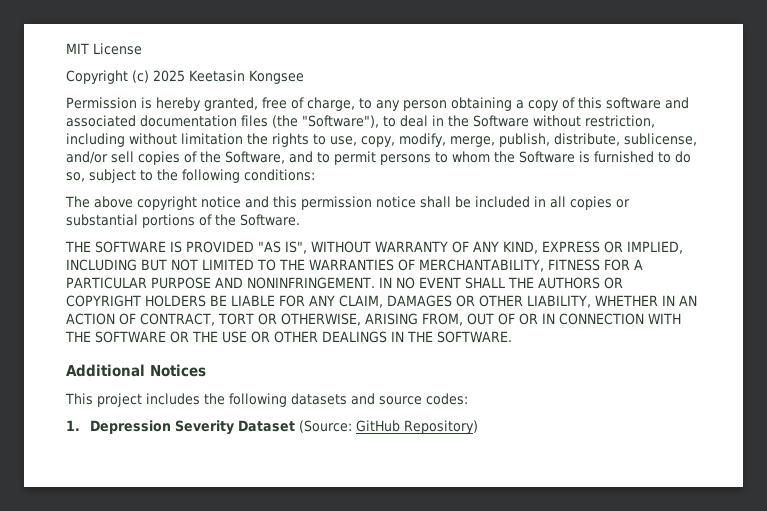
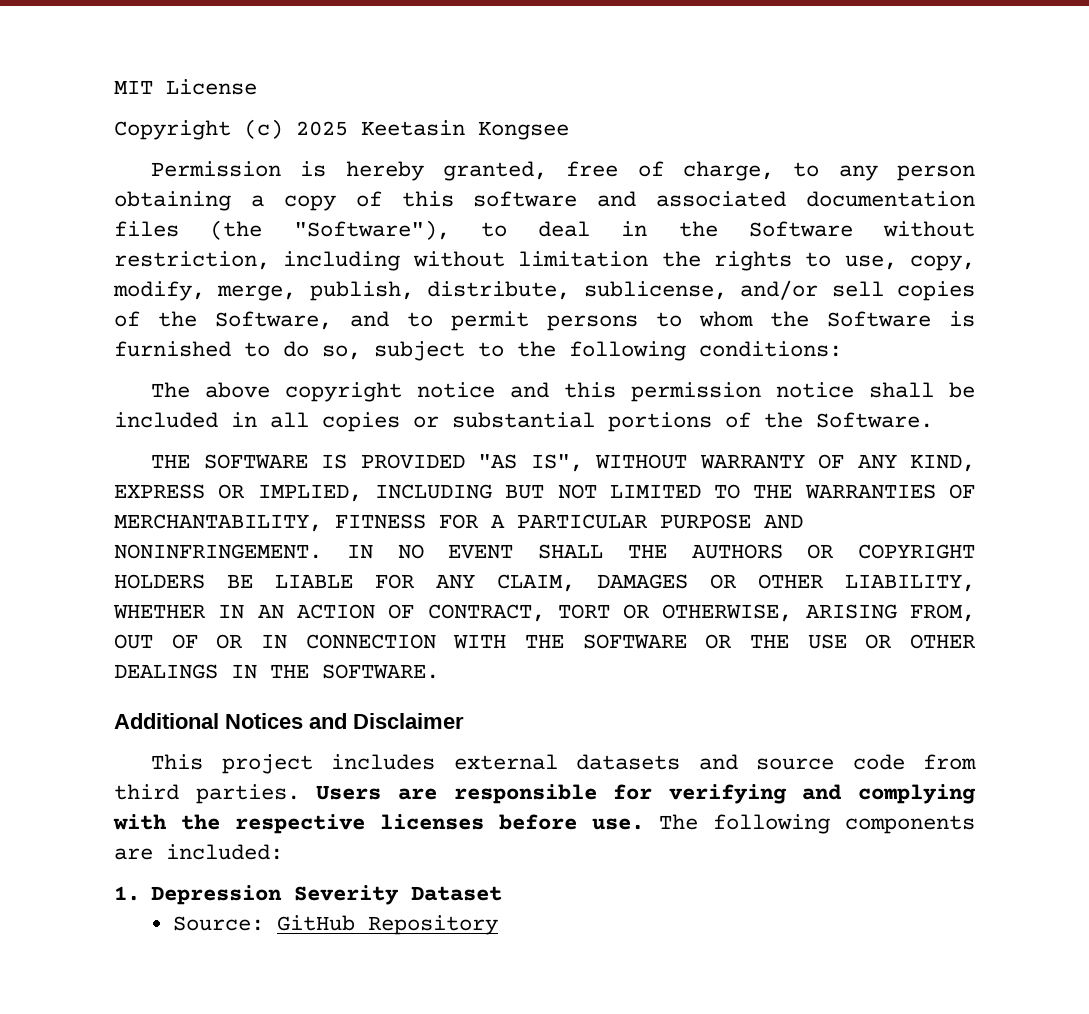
(206, 370) none -> [309,713,464,729] and Disclaimer
[204,393,287,407] the following -> [453,754,558,770] external
[426,393,468,405] codes: -> [852,754,977,770] [114,784,976,804] [113,814,975,834] [114,844,283,860] code from third parties. Users are responsible for verifying and complying with the respective licenses before use. The following components are included:
[298,420,478,434] (Source: GitHub Repository) -> [172,915,498,935] // Source: GitHub Repository

